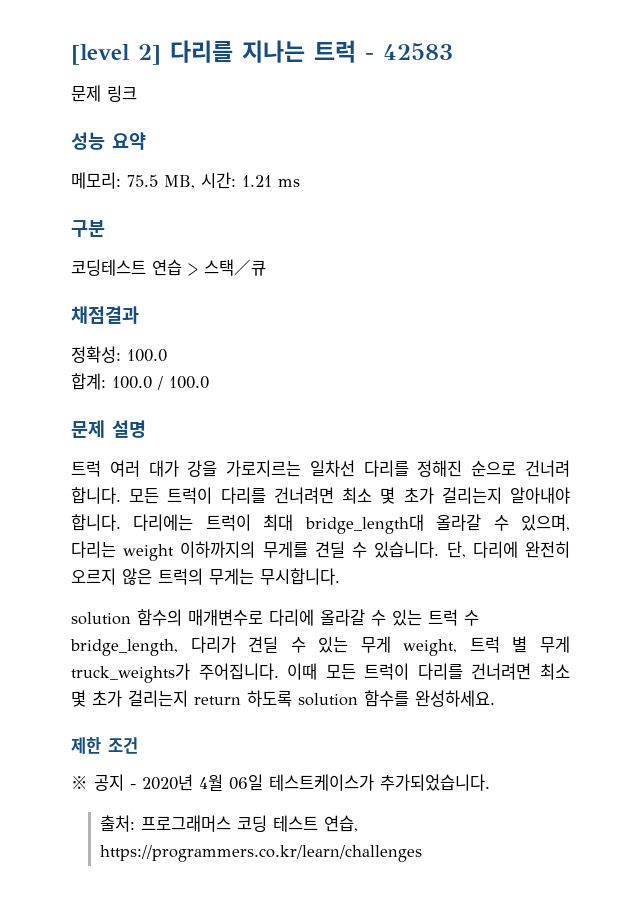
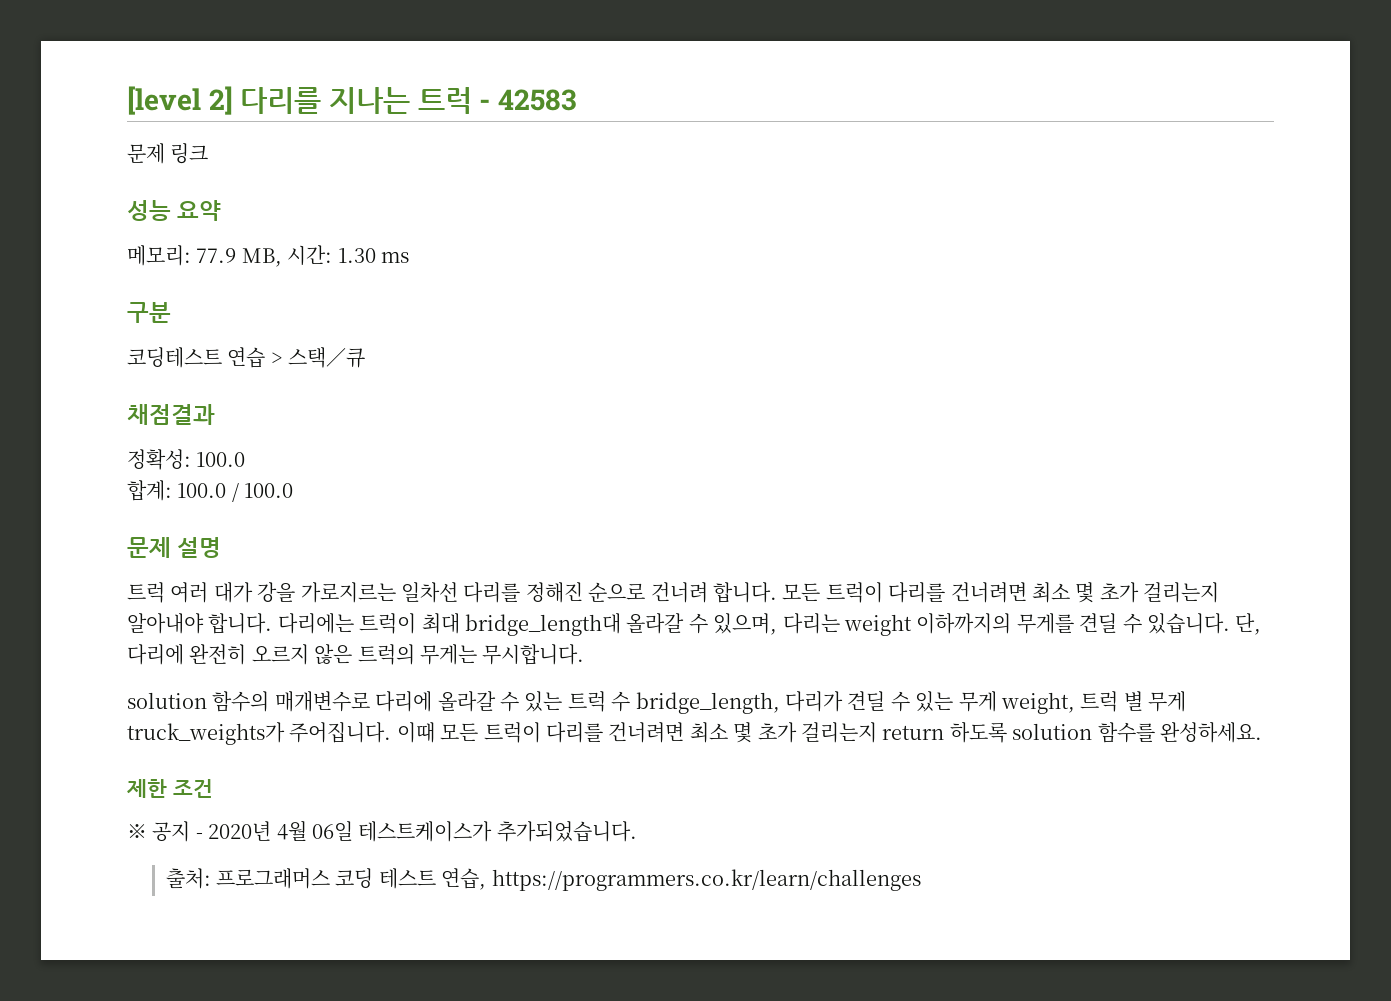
[127,175,158,187] 75.5 -> [196,248,237,263] 77.9
[242,175,272,187] 1.21 -> [337,248,376,263] 1.30

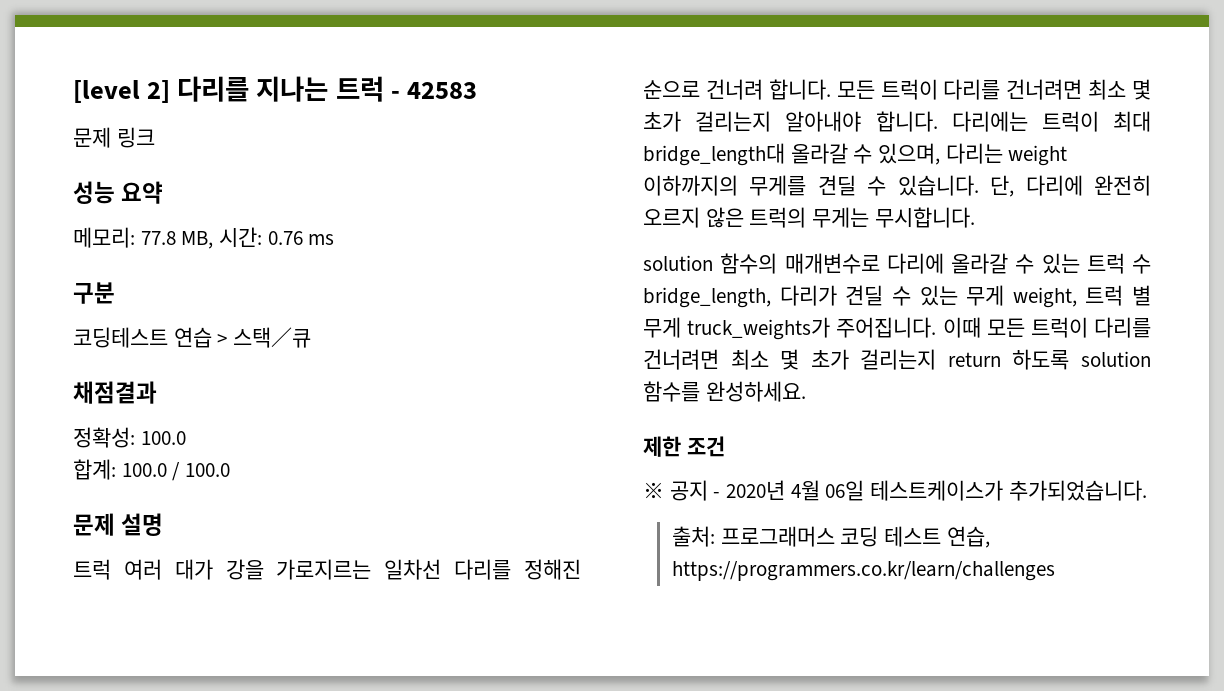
[196,248,237,263] 77.9 -> [140,231,176,245] 77.8
[337,248,376,263] 1.30 -> [267,231,303,245] 0.76

